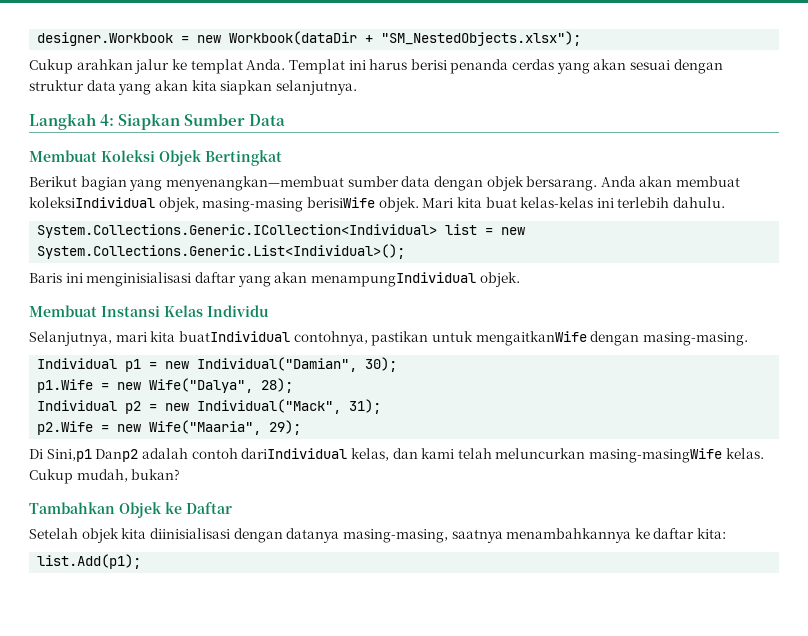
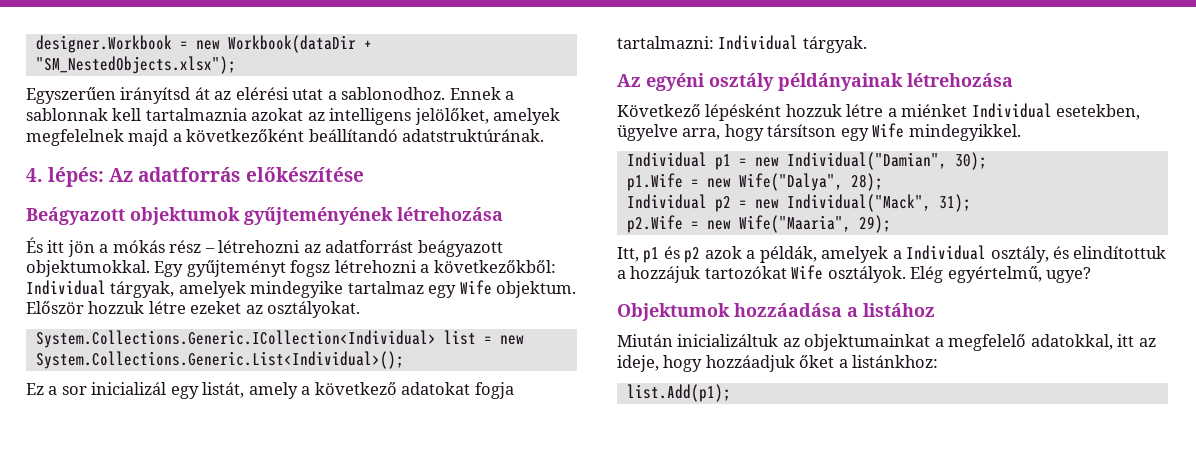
[29,59,723,74] [29,80,357,95] [29,113,286,130] [29,150,282,166] [29,176,741,191] [29,197,726,212] Cukup arahkan jalur ke templat Anda. Templat ini harus berisi penanda cerdas yang akan sesuai dengan struktur data yang akan kita siapkan selanjutnya. // Langkah 4: Siapkan Sumber Data // Membuat Koleksi Objek Bertingkat // Berikut bagian yang menyenangkan—membuat sumber data dengan objek bersarang. Anda akan membuat koleksiIndividual objek, masing-masing berisiWife objek. Mari kita buat kelas-kelas ini terlebih dahulu. -> [26,87,515,104] [26,108,561,125] [26,129,545,146] [26,167,364,187] [26,207,503,225] [26,237,503,257] [26,260,556,277] [26,280,577,298] [26,301,361,318] Egyszerűen irányítsd át az elérési utat a sablonodhoz. Ennek a sablonnak kell tartalmaznia azokat az intelligens jelölőket, amelyek megfelelnek majd a következőként beállítandó adatstruktúrának. // 4. lépés: Az adatforrás előkészítése // Beágyazott objektumok gyűjteményének létrehozása // És itt jön a mókás rész – létrehozni az adatforrást beágyazott objektumokkal. Egy gyűjteményt fogsz létrehozni a következőkből: Individual tárgyak, amelyek mindegyike tartalmaz egy Wife objektum. Először hozzuk létre ezeket az osztályokat.
[29,272,520,287] [29,305,269,317] [29,331,748,346] Baris ini menginisialisasi daftar yang akan menampungIndividual objek. // Membuat Instansi Kelas Individu // Selanjutnya, mari kita buatIndividual contohnya, pastikan untuk mengaitkanWife dengan masing-masing. -> [26,382,514,399] [617,35,867,53] [617,73,1013,91] [617,103,1141,121] [617,123,1021,141] Ez a sor inicializál egy listát, amely a következő adatokat fogja tartalmazni: Individual tárgyak. // Az egyéni osztály példányainak létrehozása // Következő lépésként hozzuk létre a miénket Individual esetekben, ügyelve arra, hogy társítson egy Wife mindegyikkel.
[29,448,764,463] [29,469,181,484] [29,502,232,518] [29,528,727,543] Di Sini,p1 Danp2 adalah contoh dariIndividual kelas, dan kami telah meluncurkan masing-masingWife kelas. Cukup mudah, bukan? // Tambahkan Objek ke Daftar // Setelah objek kita diinisialisasi dengan datanya masing-masing, saatnya menambahkannya ke daftar kita: -> [617,245,1167,263] [617,265,1092,283] [617,303,935,321] [617,334,1156,351] [617,355,939,372] Itt, p1 és p2 azok a példák, amelyek a Individual osztály, és elindítottuk a hozzájuk tartozókat Wife osztályok. Elég egyértelmű, ugye? // Objektumok hozzáadása a listához // Miután inicializáltuk az objektumainkat a megfelelő adatokkal, itt az ideje, hogy hozzáadjuk őket a listánkhoz:

